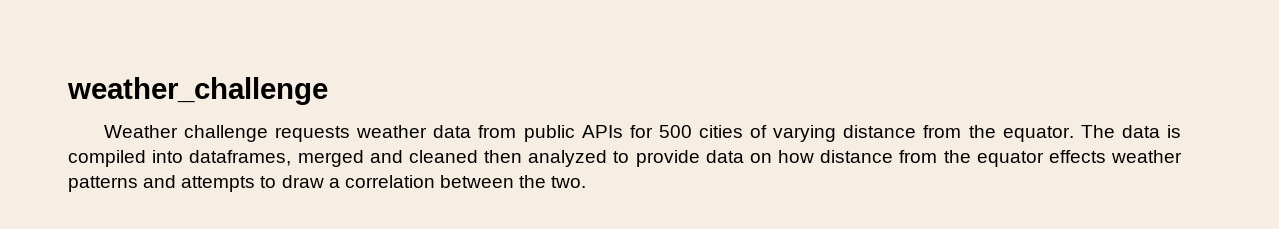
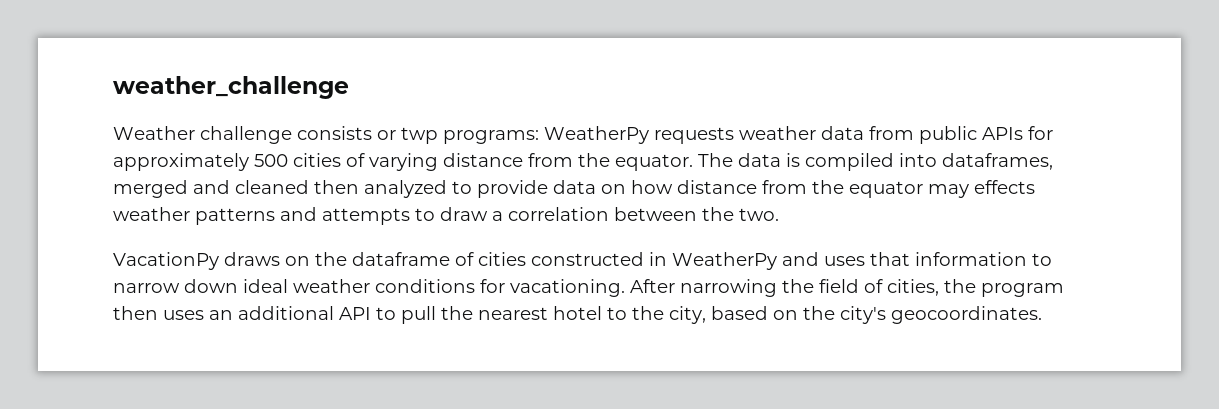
(269, 133) none -> [297,126,649,144] consists or twp programs: WeatherPy
(653, 131) none -> [113,153,249,171] approximately
(1044, 159) none -> [928,184,969,198] may
(587, 182) none -> [113,252,1052,270] [113,279,1064,297] [113,306,1042,324] // VacationPy draws on the dataframe of cities constructed in WeatherPy and uses that information to narrow down ideal weather conditions for vacationing. After narrowing the field of cities, the program then uses an additional API to pull the nearest hotel to the city, based on the city's geocoordinates.

